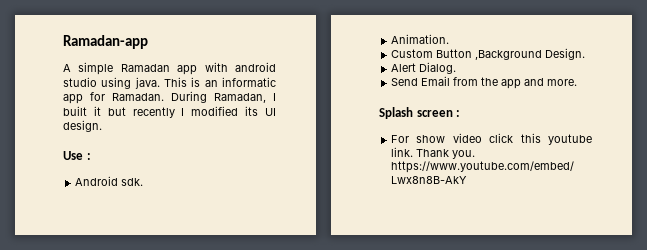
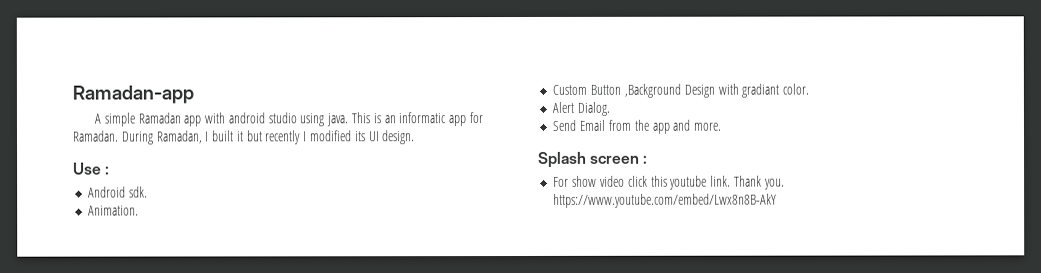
[545,48,586,60] Design. -> [683,83,810,98] Design with gradiant color.

